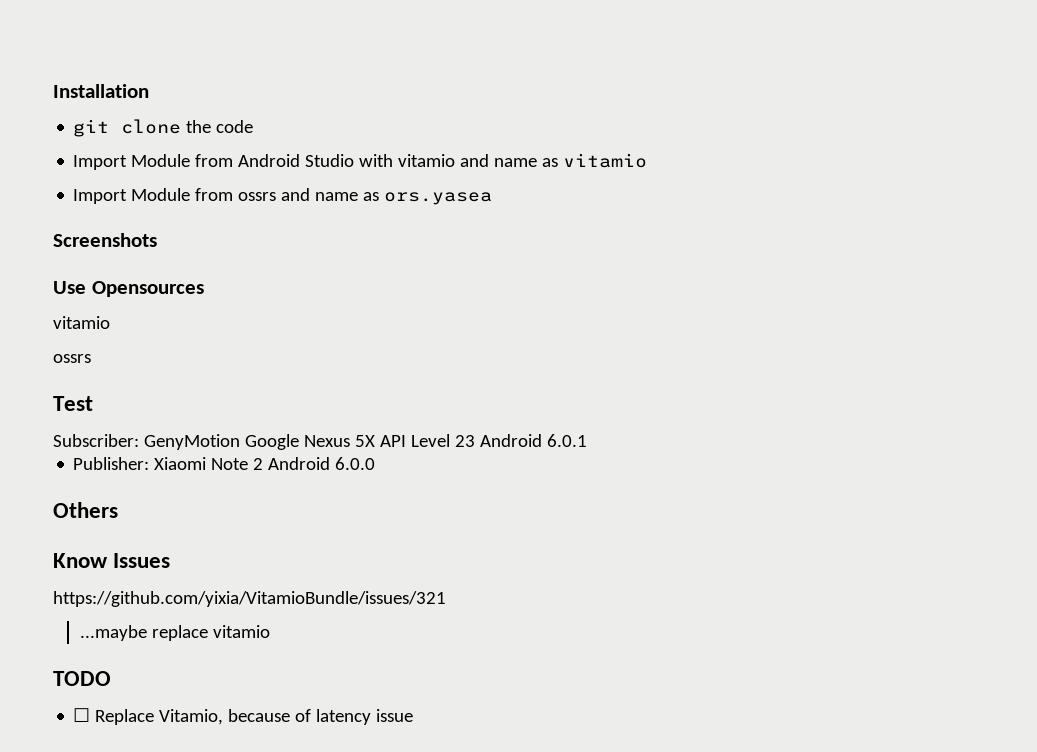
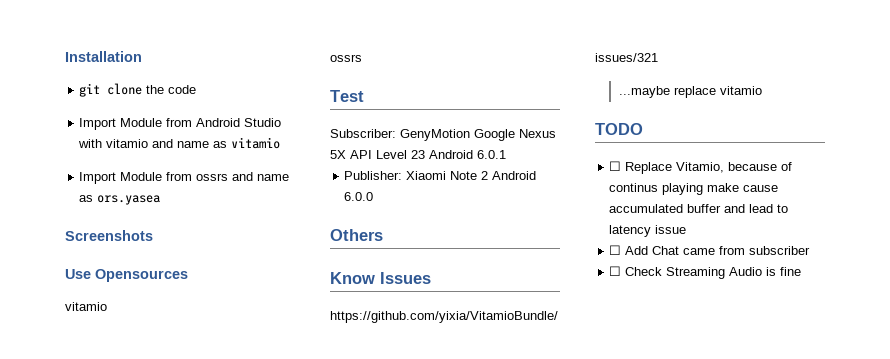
[316,709,414,725] latency issue -> [609,183,779,195] [609,204,789,213] [609,225,687,237] [609,245,811,255] [609,266,802,279] continus playing make cause accumulated buffer and lead to latency issue // ☐ Add Chat came from subscriber // ☐ Check Streaming Audio is fine

